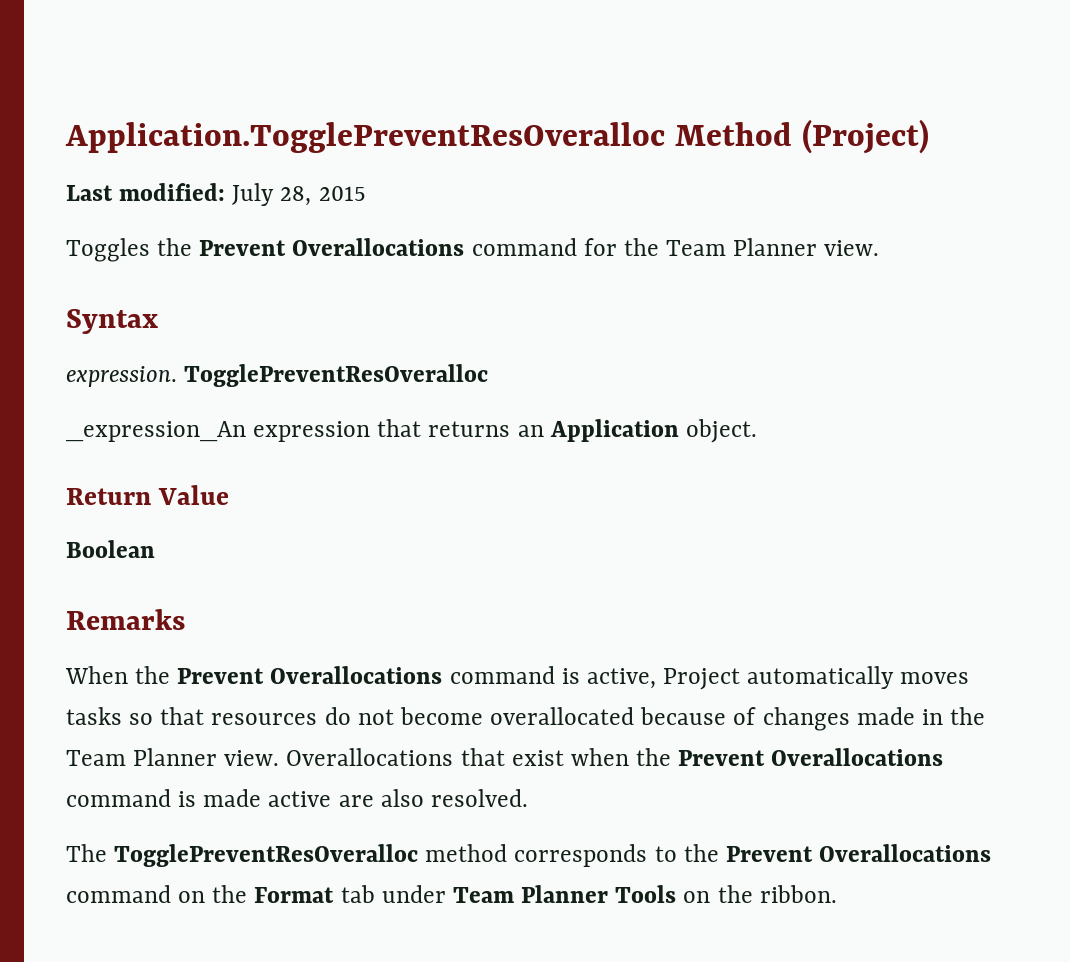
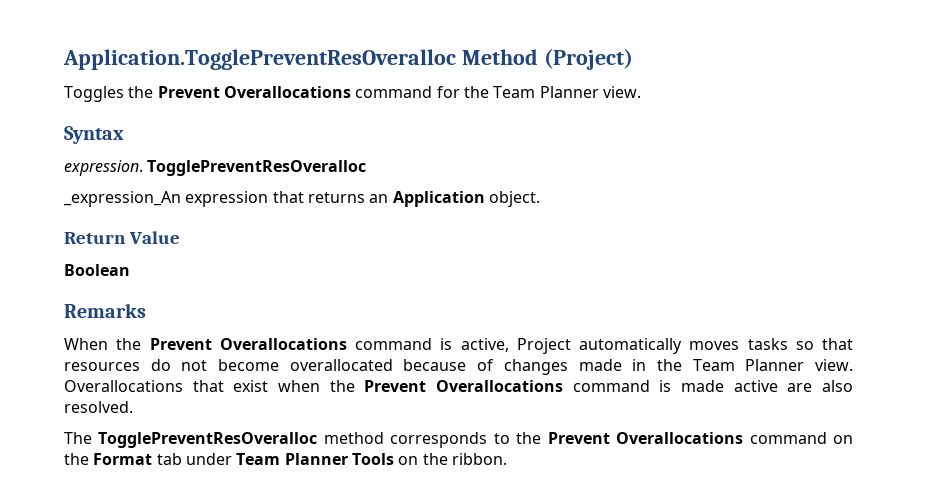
[66,183,366,206] // Last modified: July 28, 2015 -> (633, 59) none

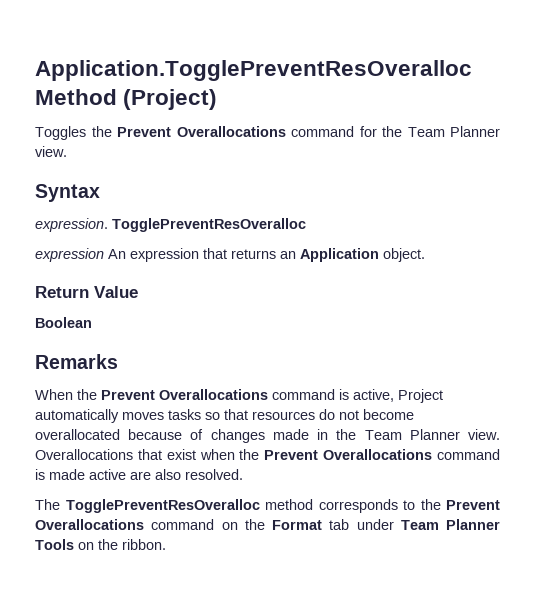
[63,191,181,207] _expression_An -> [35,248,126,262] expression An

